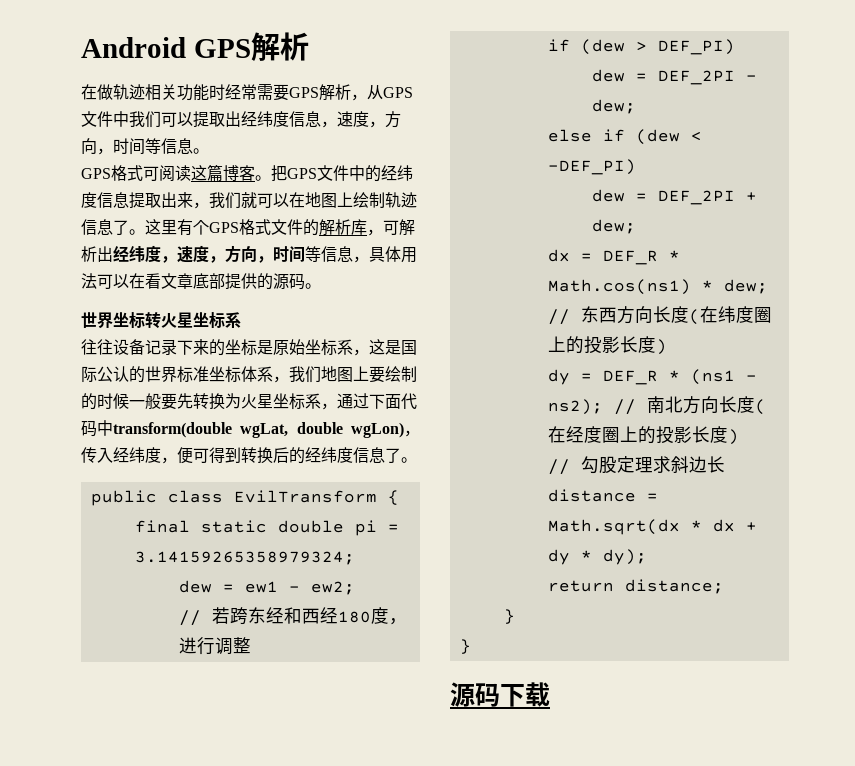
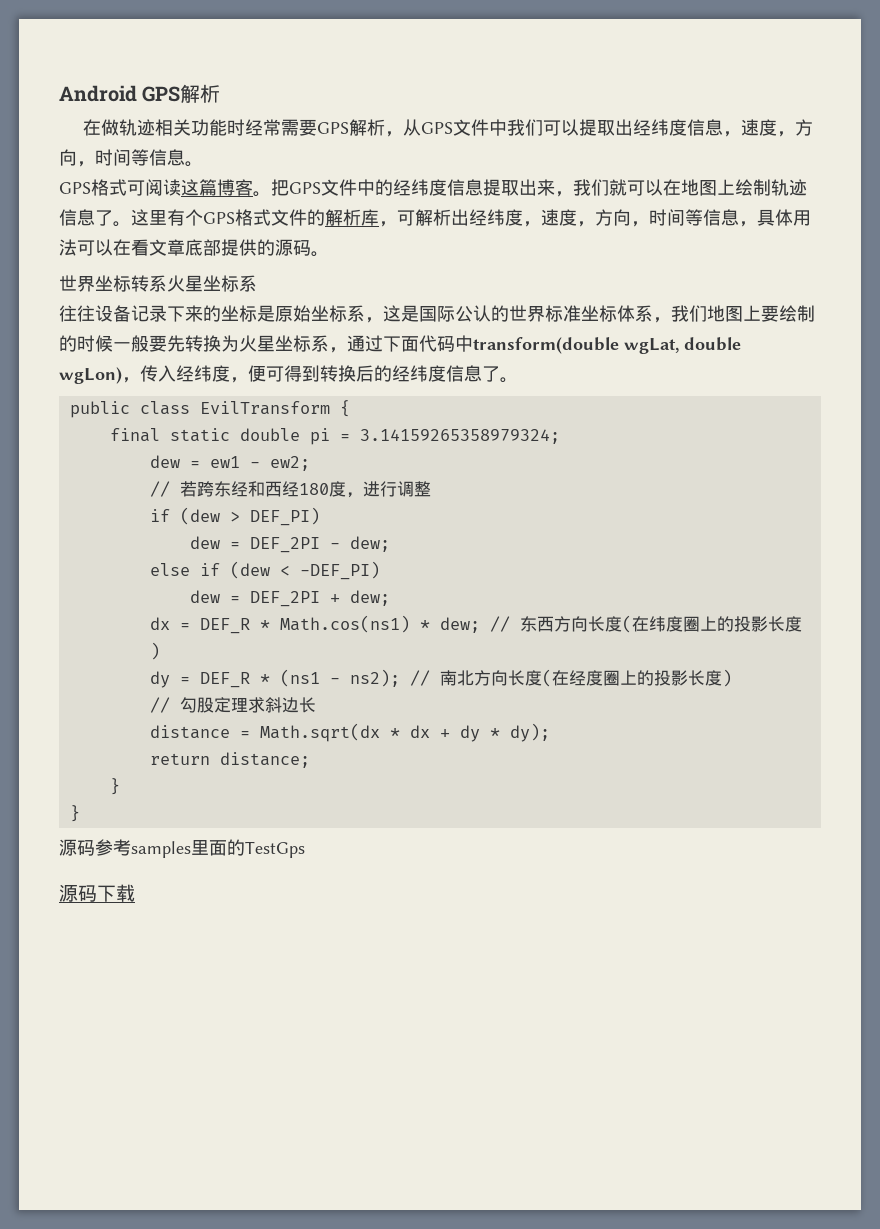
(161, 320) none -> [149,275,167,292] 系
(471, 646) none -> [59,839,305,858] // 源码参考samples里面的TestGps

